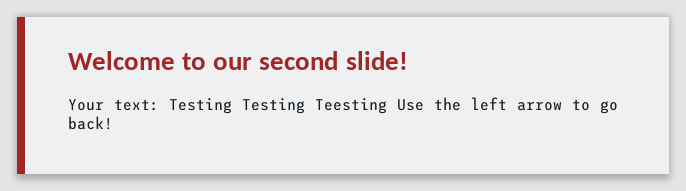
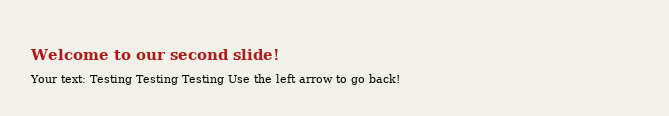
[315,98,387,114] Teesting -> [182,75,224,85] Testing

